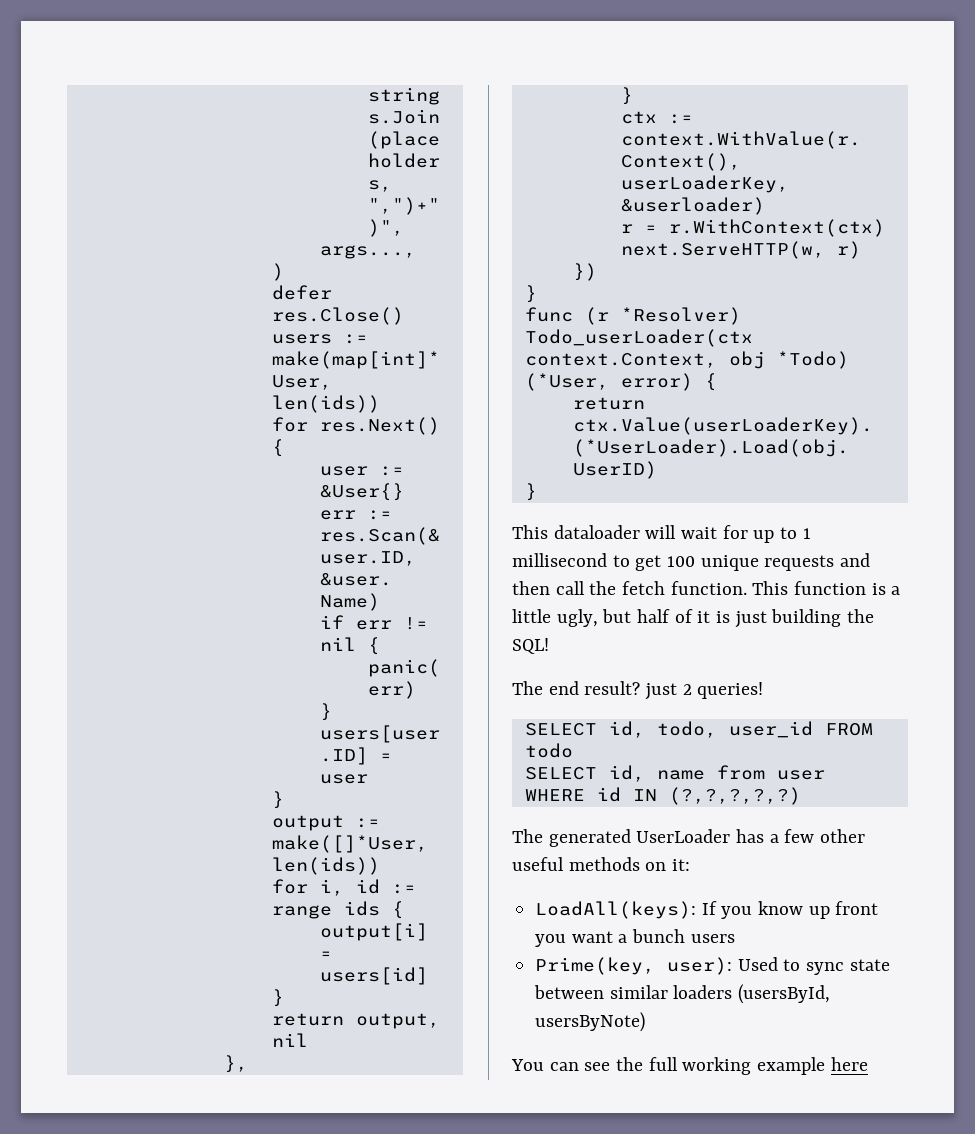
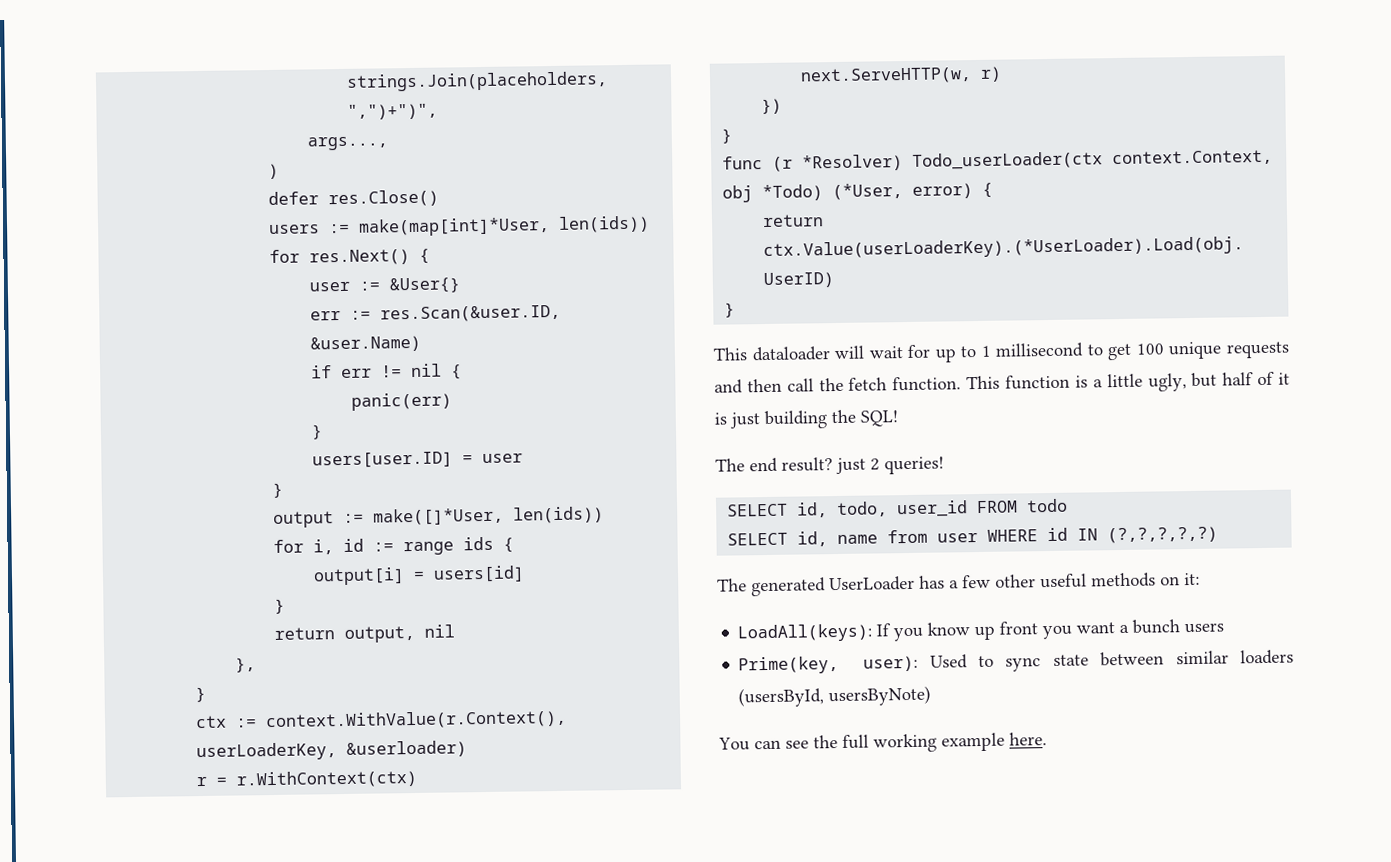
[830,1057,868,1071] here -> [1009,732,1047,746] here.

